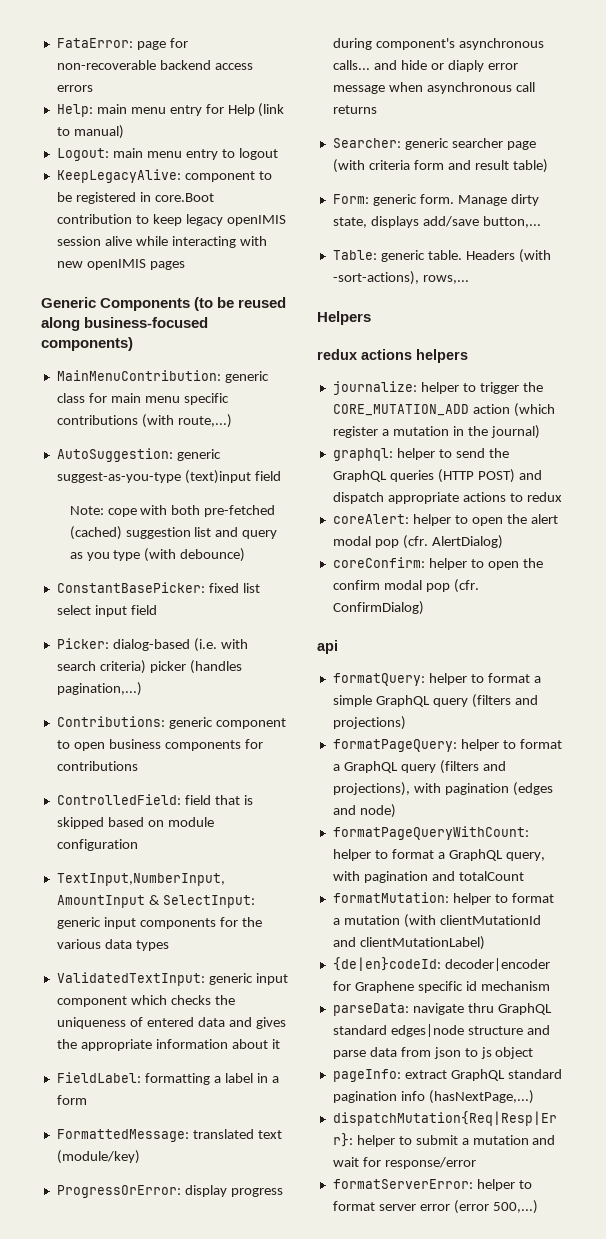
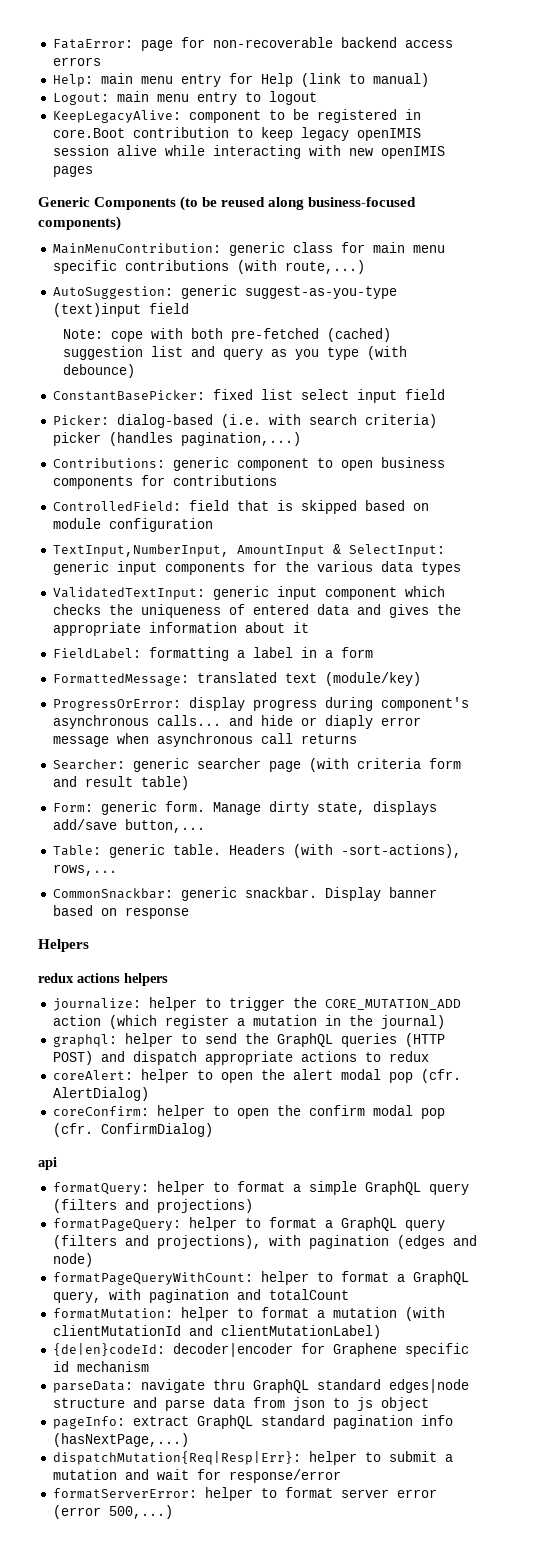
(469, 279) none -> [52,887,437,901] [52,905,189,919] // CommonSnackbar: generic snackbar. Display banner based on response

